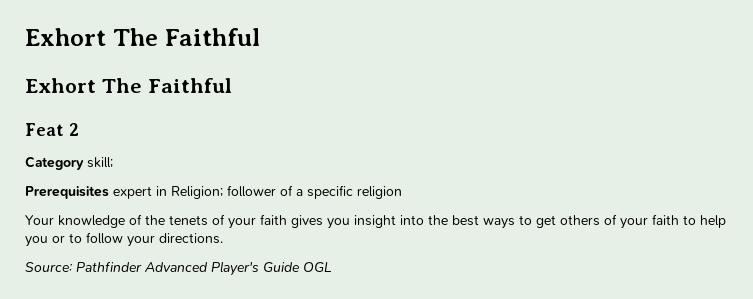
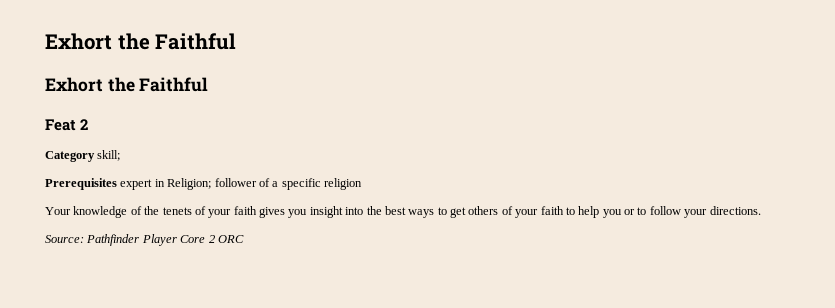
[25,28,158,46] Exhort The -> [45,33,150,50] Exhort the
[101,78,142,93] The -> [107,77,135,92] the
[144,261,332,276] Advanced Player's Guide OGL -> [141,234,244,246] Player Core 2 ORC

